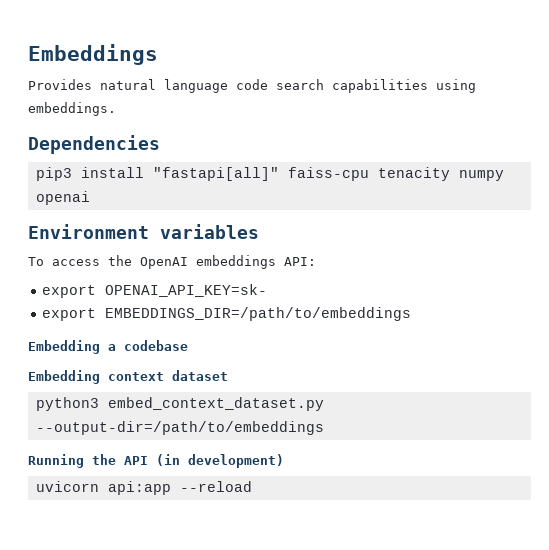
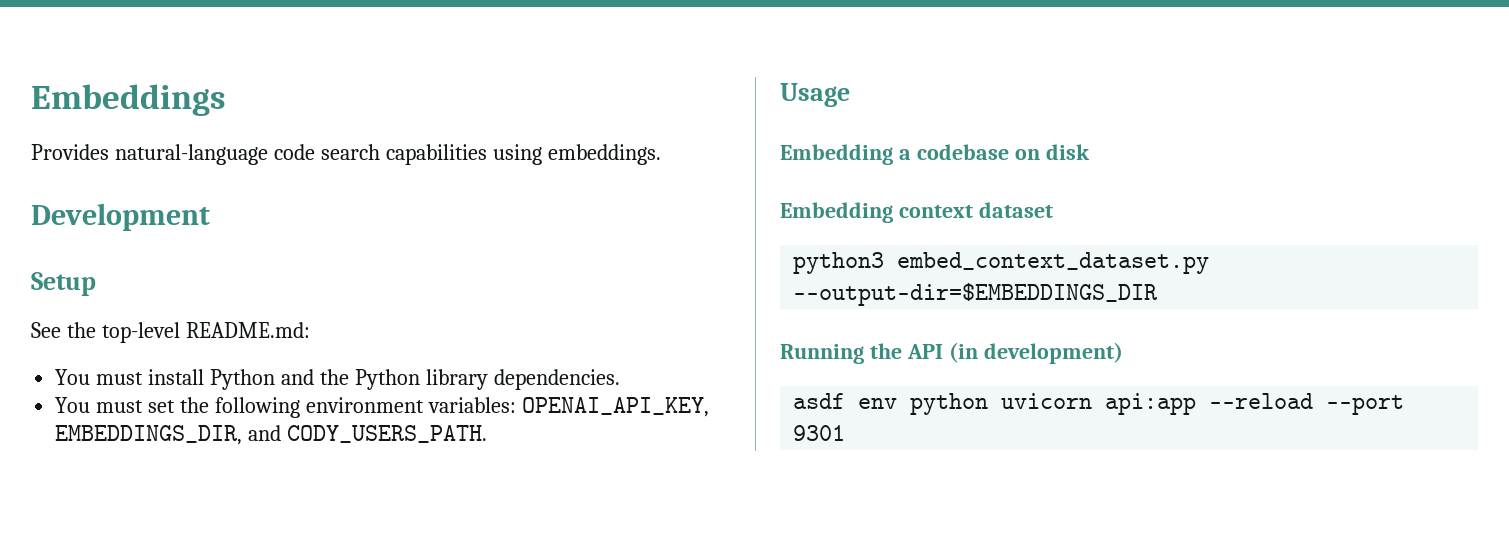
[100,79,228,93] natural language -> [114,144,268,165] natural-language
[28,135,160,154] [35,167,504,181] [35,191,90,205] [28,224,259,239] [28,255,316,269] [42,284,268,298] [42,307,412,321] Dependencies // pip3 install "fastapi[all]" faiss-cpu tenacity numpy openai // Environment variables // To access the OpenAI embeddings API: // export OPENAI_API_KEY=sk- // export EMBEDDINGS_DIR=/path/to/embeddings -> [31,203,210,231] [31,272,96,296] [31,322,310,343] [55,369,620,390] [55,397,709,418] [55,425,488,445] [780,83,850,107] Development // Setup // See the top-level README.md: // You must install Python and the Python library dependencies. // You must set the following environment variables: OPENAI_API_KEY, EMBEDDINGS_DIR, and CODY_USERS_PATH. // Usage
(188, 345) none -> [1014,144,1090,160] on disk
[35,421,324,435] --output-dir=/path/to/embeddings -> [793,283,1159,306] --output-dir=$EMBEDDINGS_DIR
(284, 461) none -> [793,393,989,415] asdf env python
(252, 486) none -> [1326,395,1405,415] [793,425,846,441] --port 9301

